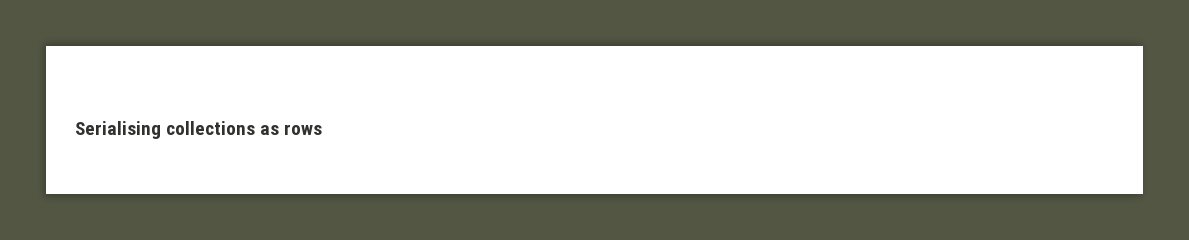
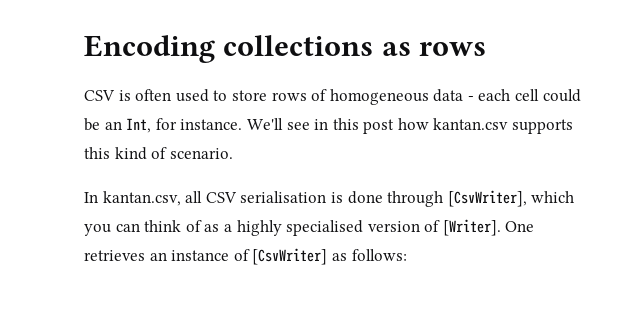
[75,121,161,139] Serialising -> [84,35,215,63] Encoding
(323, 129) none -> [84,89,581,105] [84,118,574,134] [84,147,233,160] [84,190,575,207] [84,219,535,236] [84,248,407,265] // CSV is often used to store rows of homogeneous data - each cell could be an Int, for instance. We'll see in this post how kantan.csv supports this kind of scenario. // In kantan.csv, all CSV serialisation is done through [CsvWriter], which you can think of as a highly specialised version of [Writer]. One retrieves an instance of [CsvWriter] as follows:

